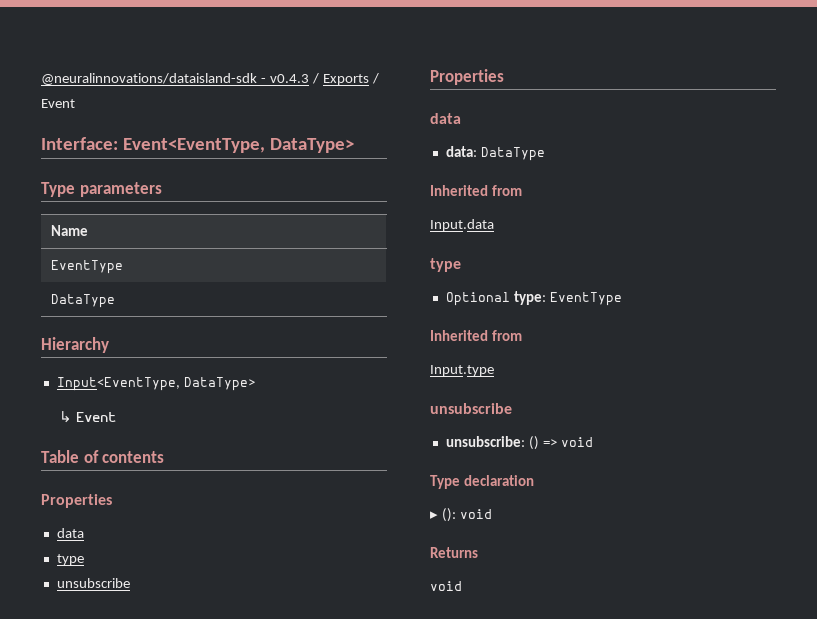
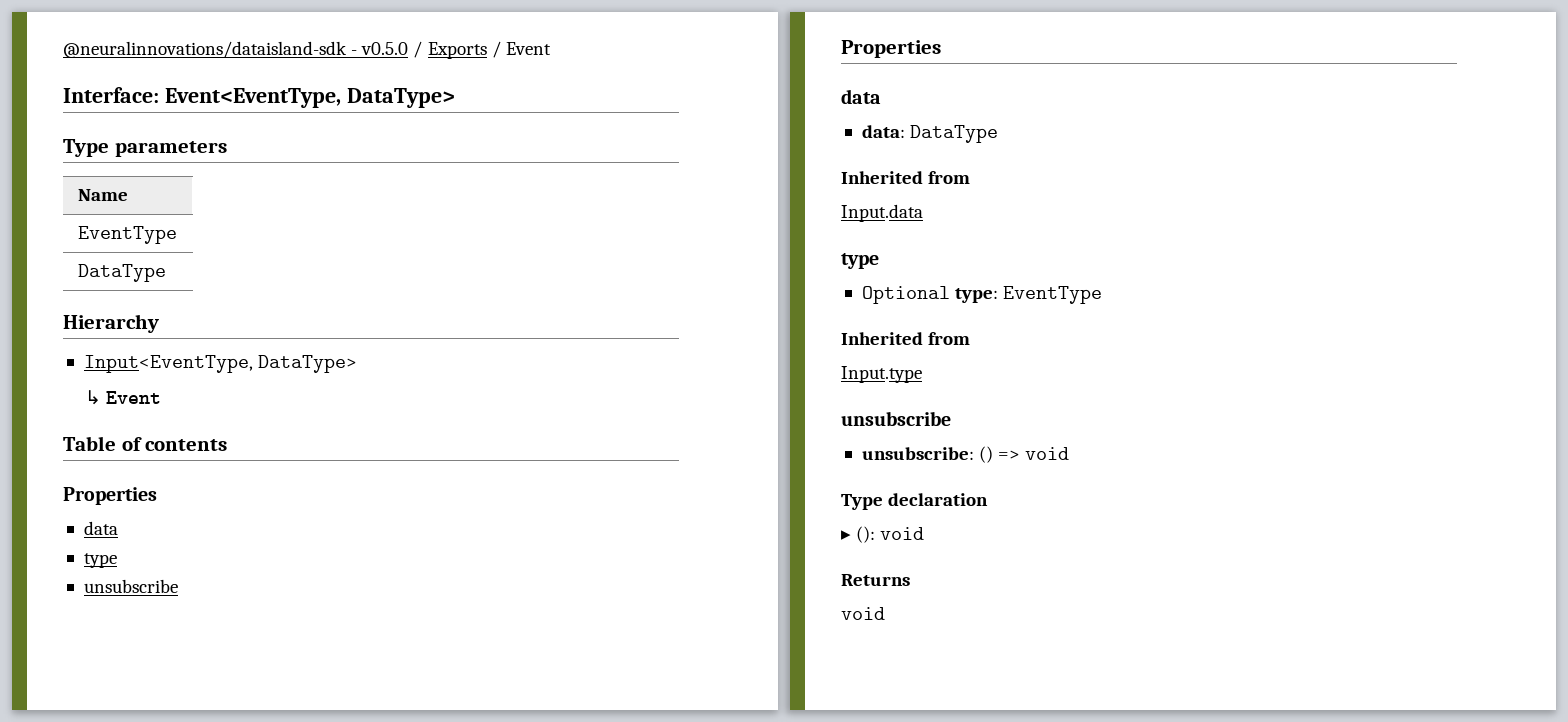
[269,74,309,83] v0.4.3 -> [361,42,409,55] v0.5.0

